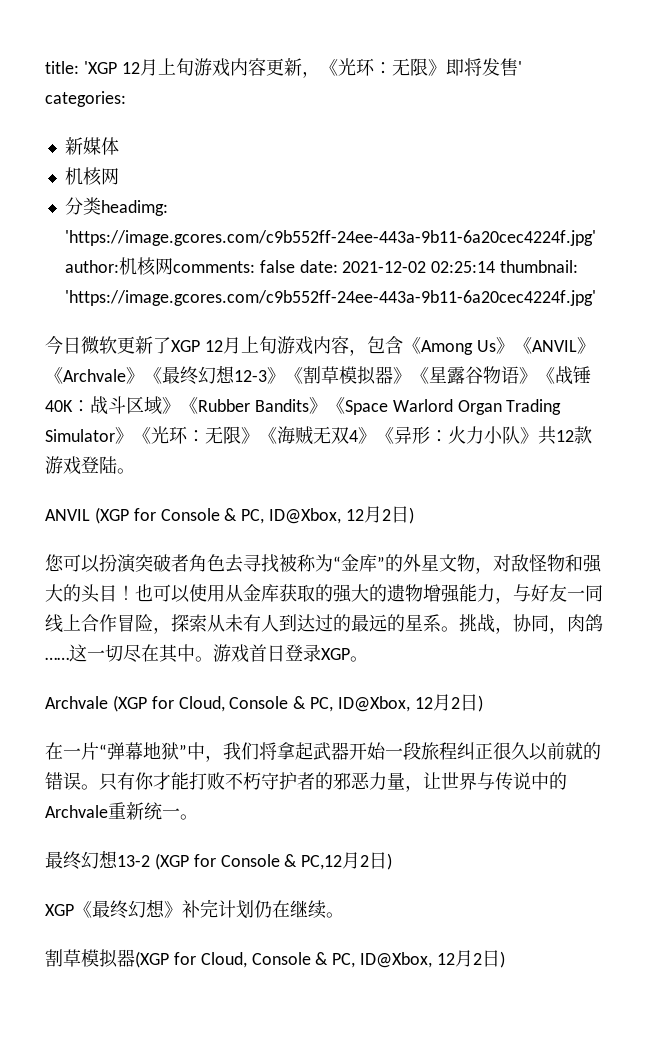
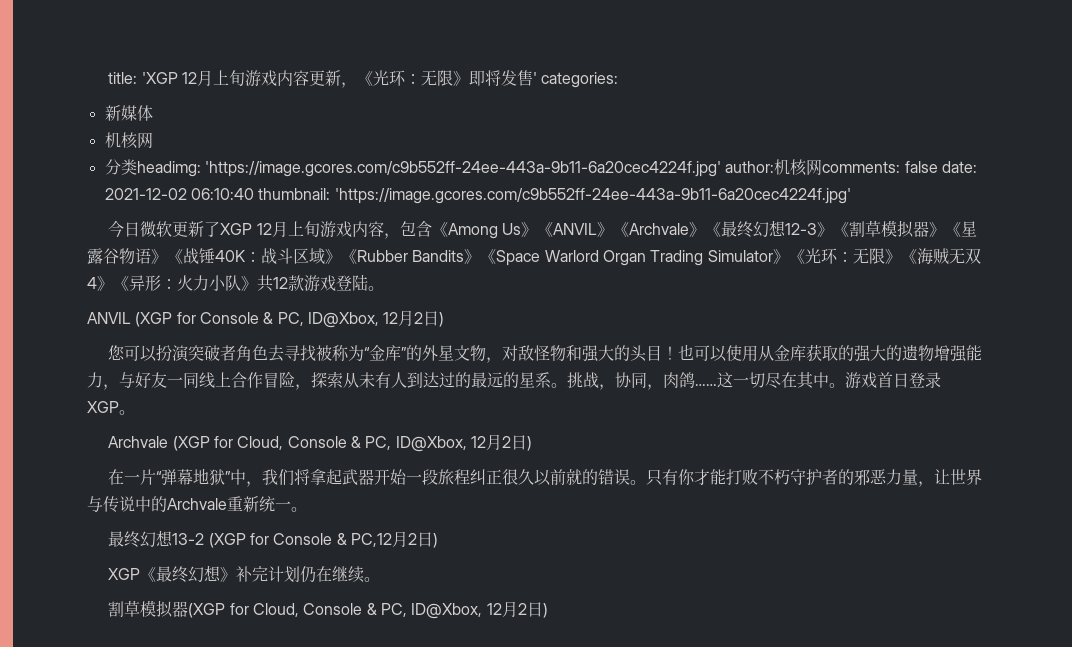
[431,261,496,273] 02:25:14 -> [190,188,254,200] 06:10:40

